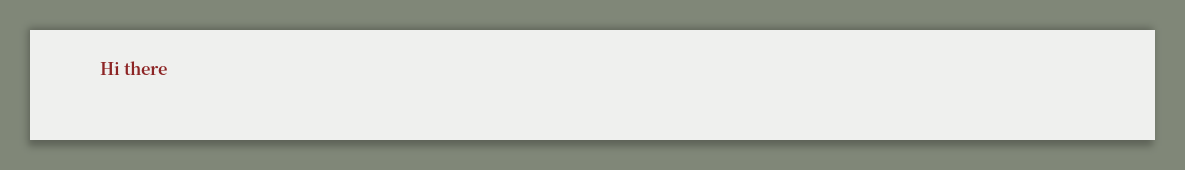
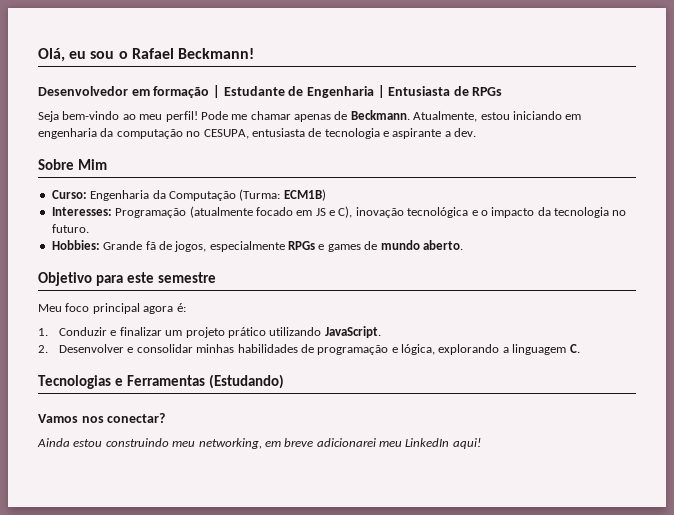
[100,61,168,75] Hi there -> [38,48,254,62] [38,85,503,98] [38,110,582,122] [38,128,477,139] [38,159,107,170] [51,189,326,201] [51,206,627,218] [51,224,89,233] [51,240,463,252] [38,272,216,286] [38,303,186,314] [38,326,381,338] [38,344,580,355] [38,374,284,389] [38,413,166,423] [37,438,481,449] Olá, eu sou o Rafael Beckmann! // Desenvolvedor em formação | Estudante de Engenharia | Entusiasta de RPGs // Seja bem-vindo ao meu perfil! Pode me chamar apenas de Beckmann. Atualmente, estou iniciando em engenharia da computação no CESUPA, entusiasta de tecnologia e aspirante a dev. // Sobre Mim // Curso: Engenharia da Computação (Turma: ECM1B) // Interesses: Programação (atualmente focado em JS e C), inovação tecnológica e o impacto da tecnologia no futuro. // Hobbies: Grande fã de jogos, especialmente RPGs e games de mundo aberto. // Objetivo para este semestre // Meu foco principal agora é: // 1. Conduzir e finalizar um projeto prático utilizando JavaScript. // 2. Desenvolver e consolidar minhas habilidades de programação e lógica, explorando a linguagem C. // Tecnologias e Ferramentas (Estudando) // Vamos nos conectar? // Ainda estou construindo meu networking, em breve adicionarei meu LinkedIn aqui!

